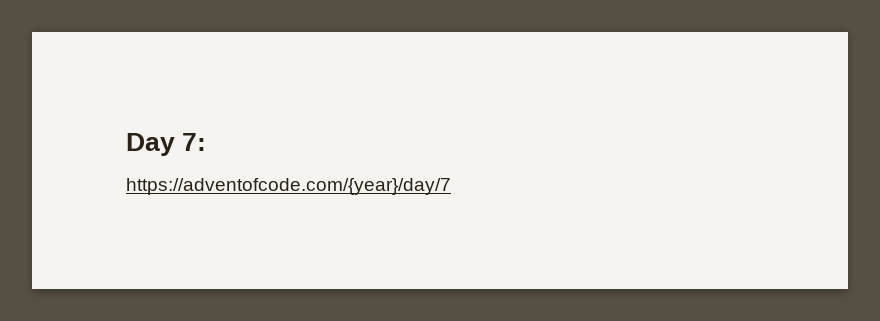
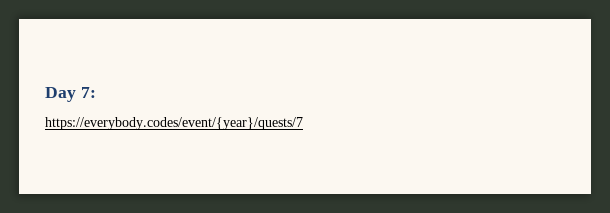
[126,178,451,195] https://adventofcode.com/{year}/day/7 -> [45,117,303,130] https://everybody.codes/event/{year}/quests/7

